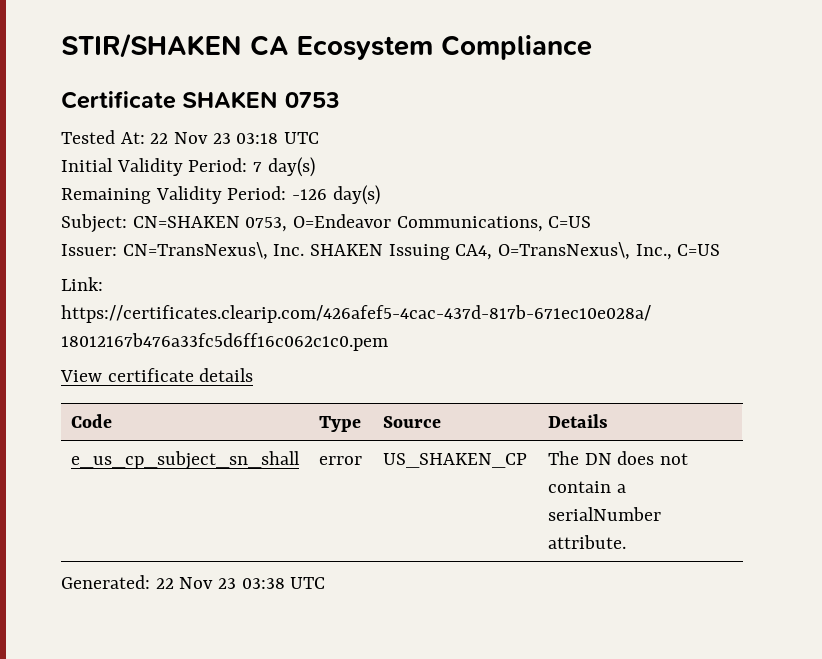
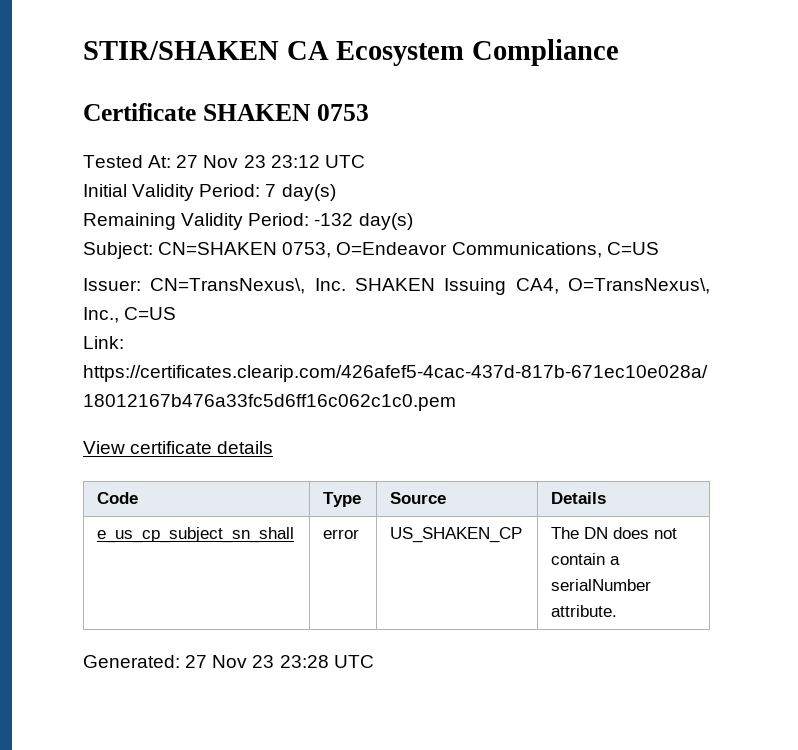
[150,132,279,144] 22 Nov 23 03:18 -> [176,155,320,168] 27 Nov 23 23:12
[292,189,328,200] -126 -> [314,213,354,226] -132
[155,577,285,589] 22 Nov 23 03:38 -> [185,655,329,668] 27 Nov 23 23:28

